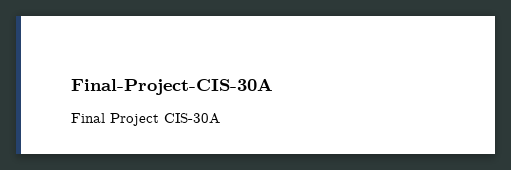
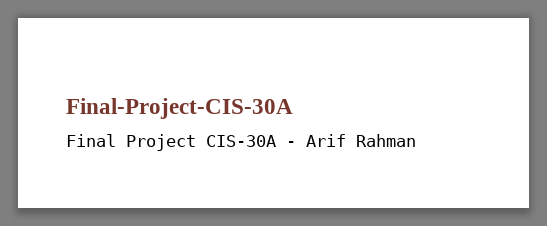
(220, 118) none -> [286,134,416,147] - Arif Rahman

